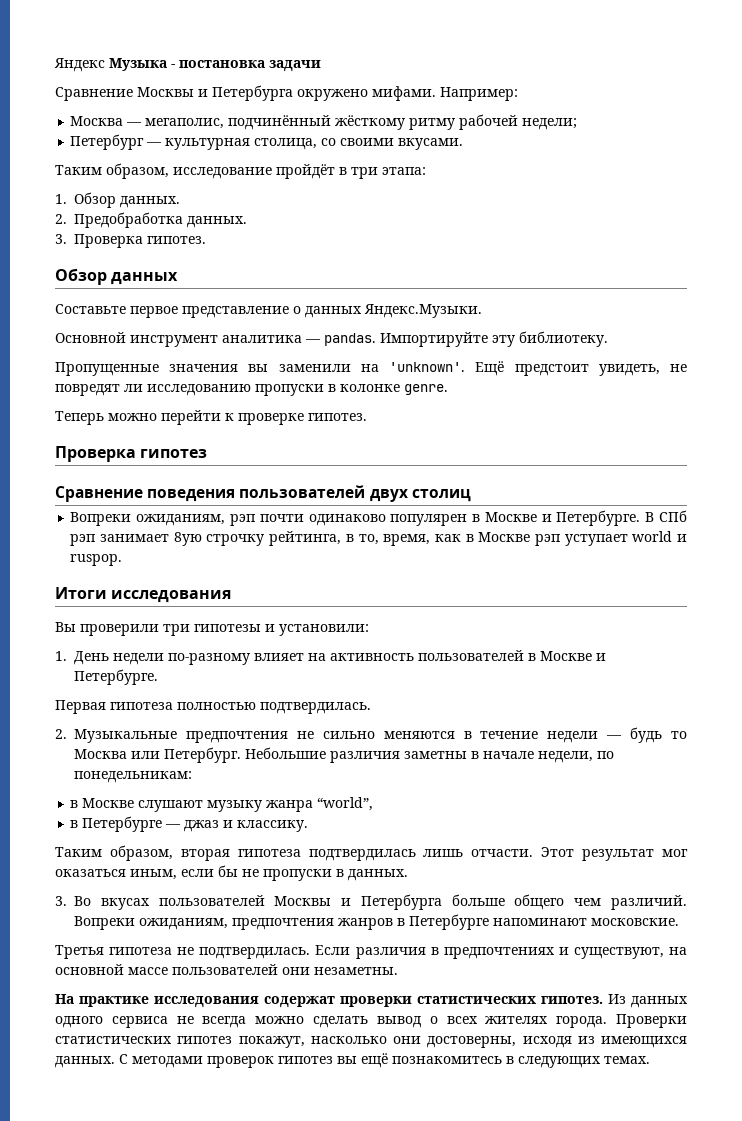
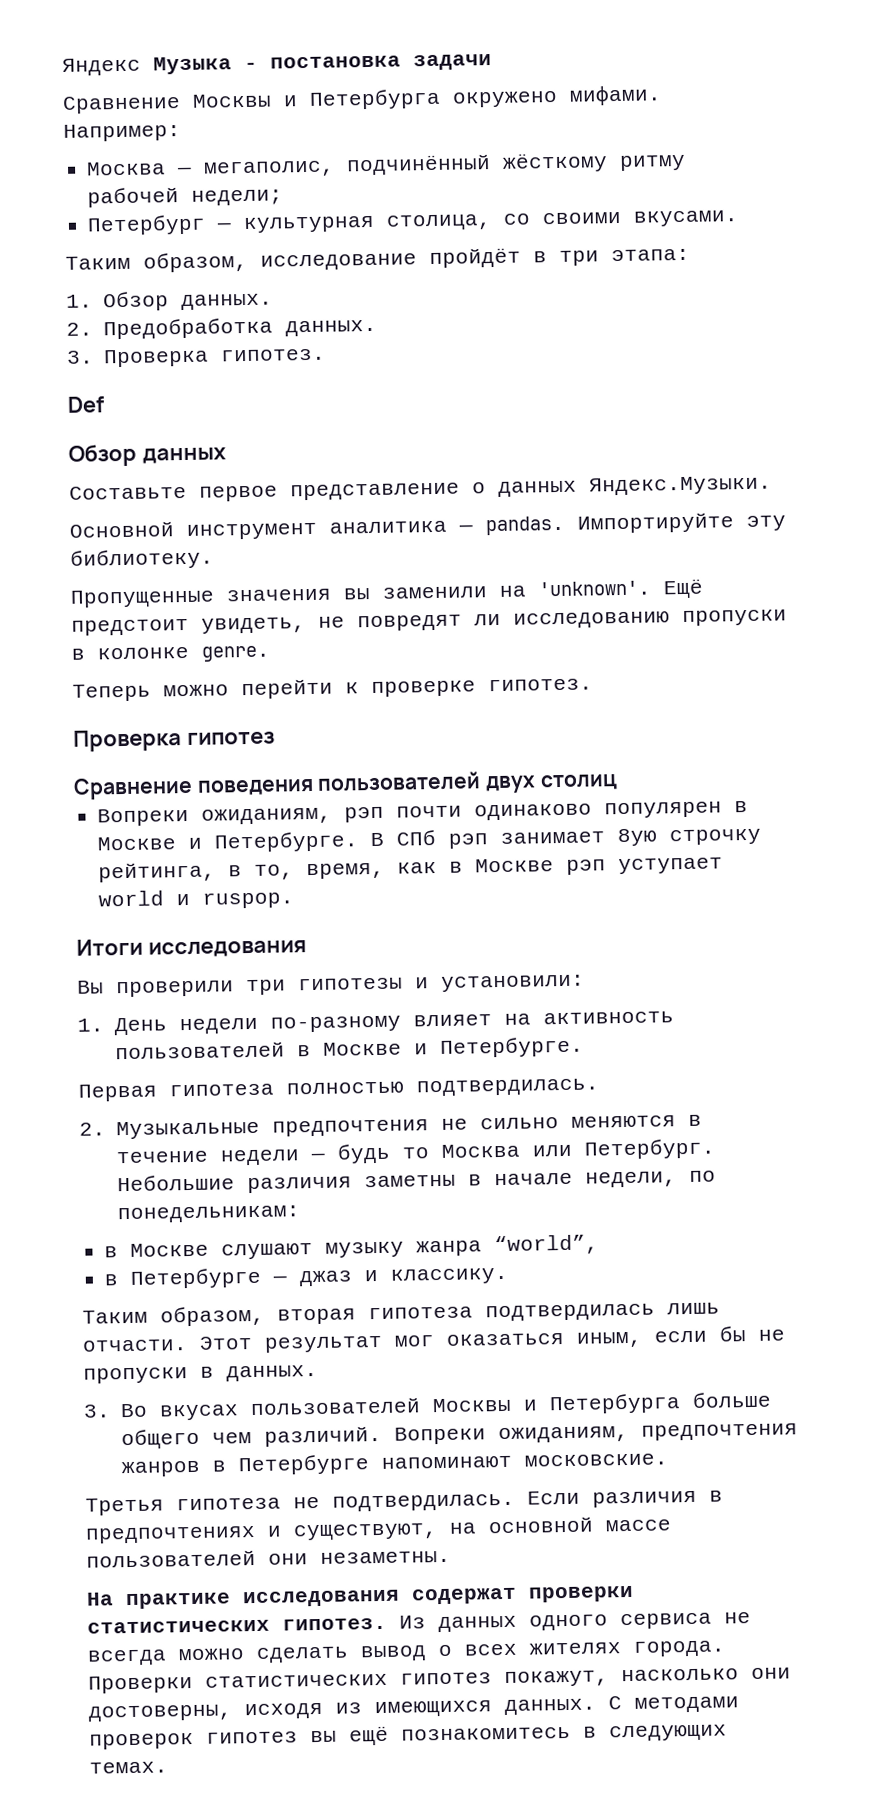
(206, 240) none -> [67,396,105,413] // Def

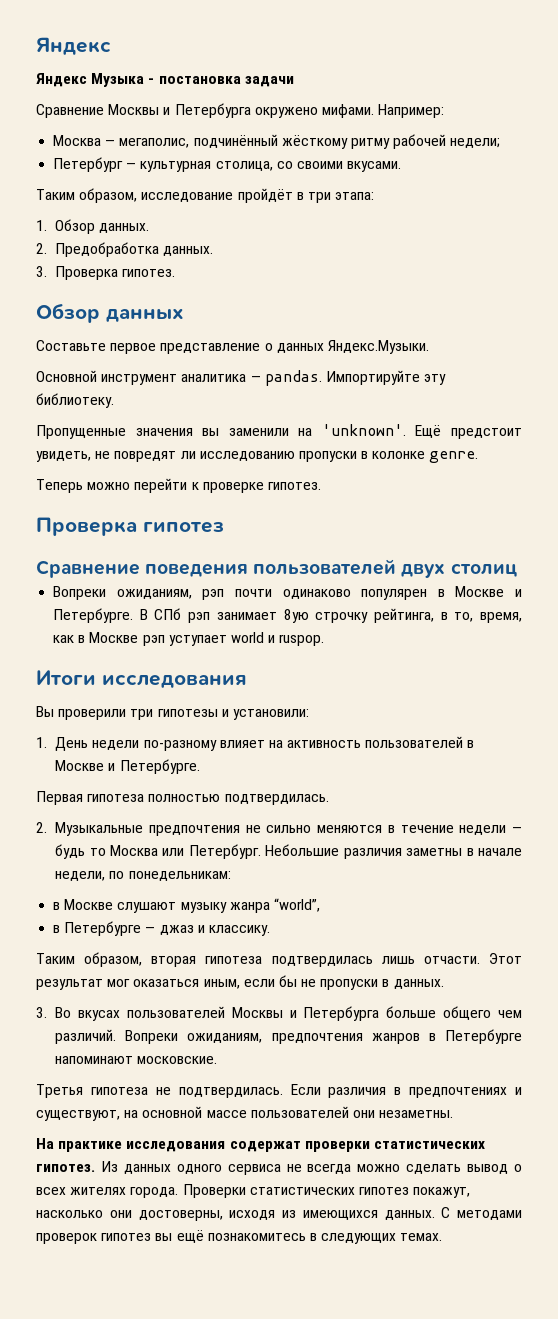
[62,57,141,76] Яндекс -> [36,37,111,55] [36,73,87,87] Яндекс // Яндекс
[67,396,105,413] // Def -> (176, 273) none

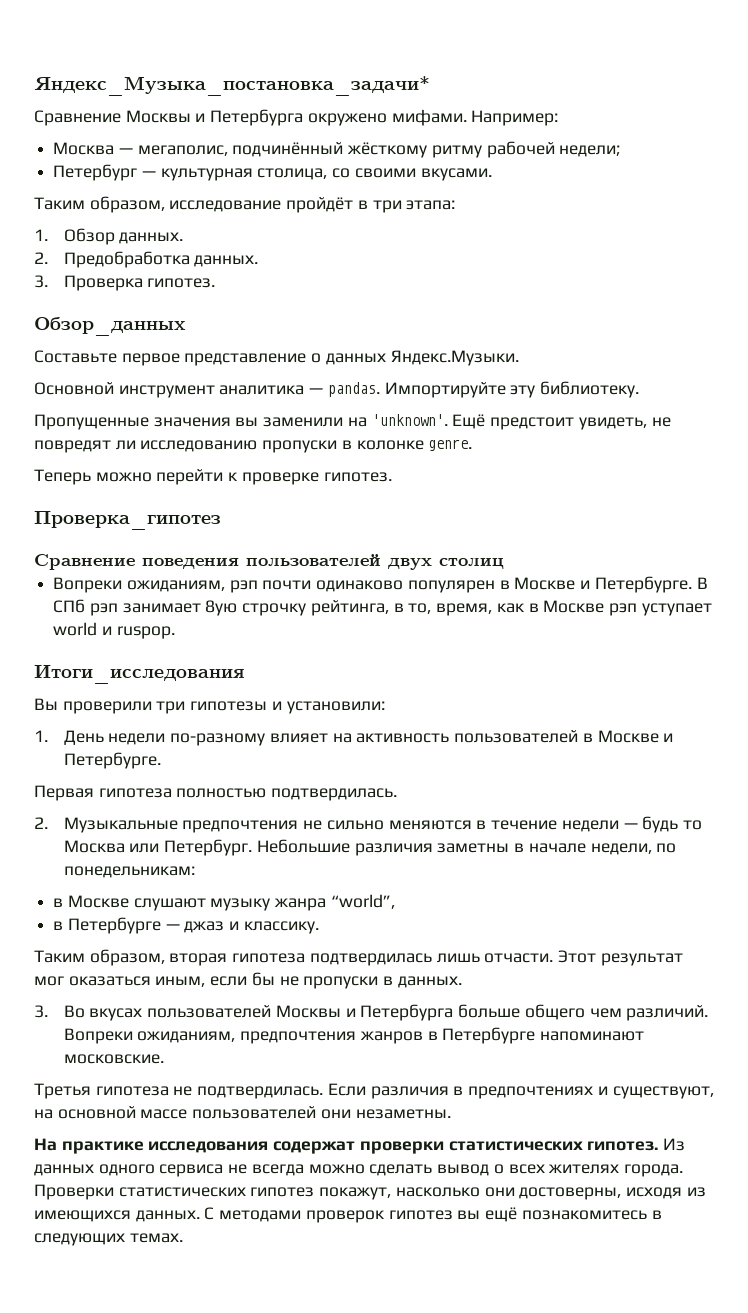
[36,37,111,55] [36,73,294,87] Яндекс // Яндекс Музыка - постановка задачи -> [34,76,430,96] Яндекс_Музыка_постановка_задачи*
[36,303,184,323] Обзор данных -> [34,317,186,336] Обзор_данных
[36,517,224,536] Проверка гипотез -> [34,511,221,530] Проверка_гипотез
[36,670,247,688] Итоги исследования -> [34,664,245,684] Итоги_исследования

